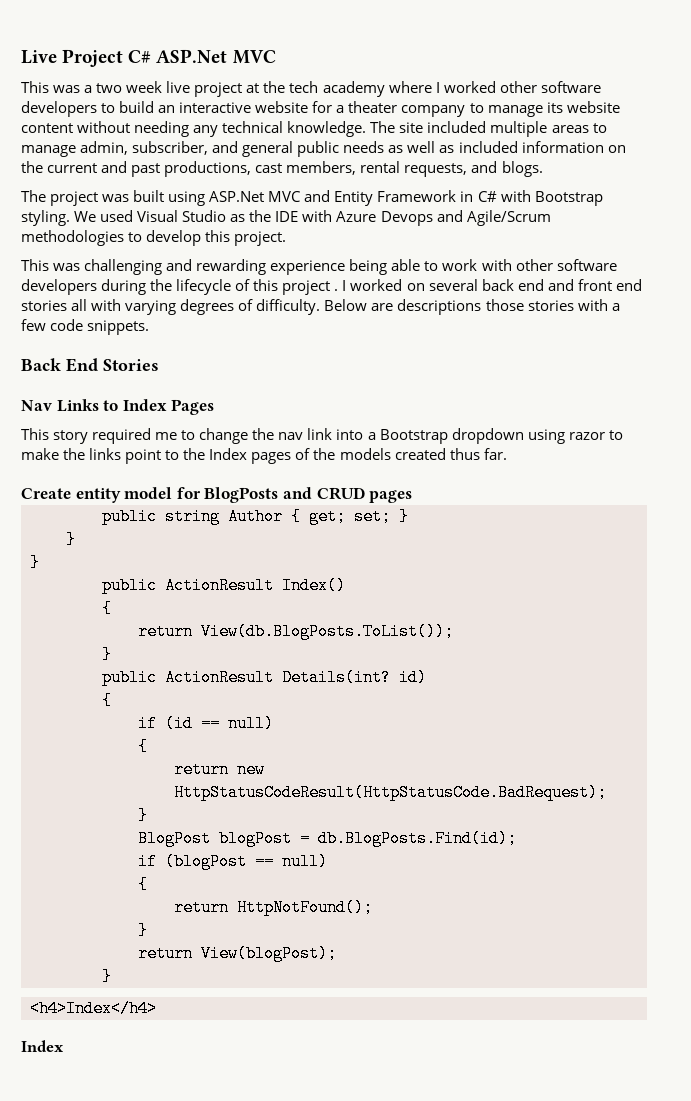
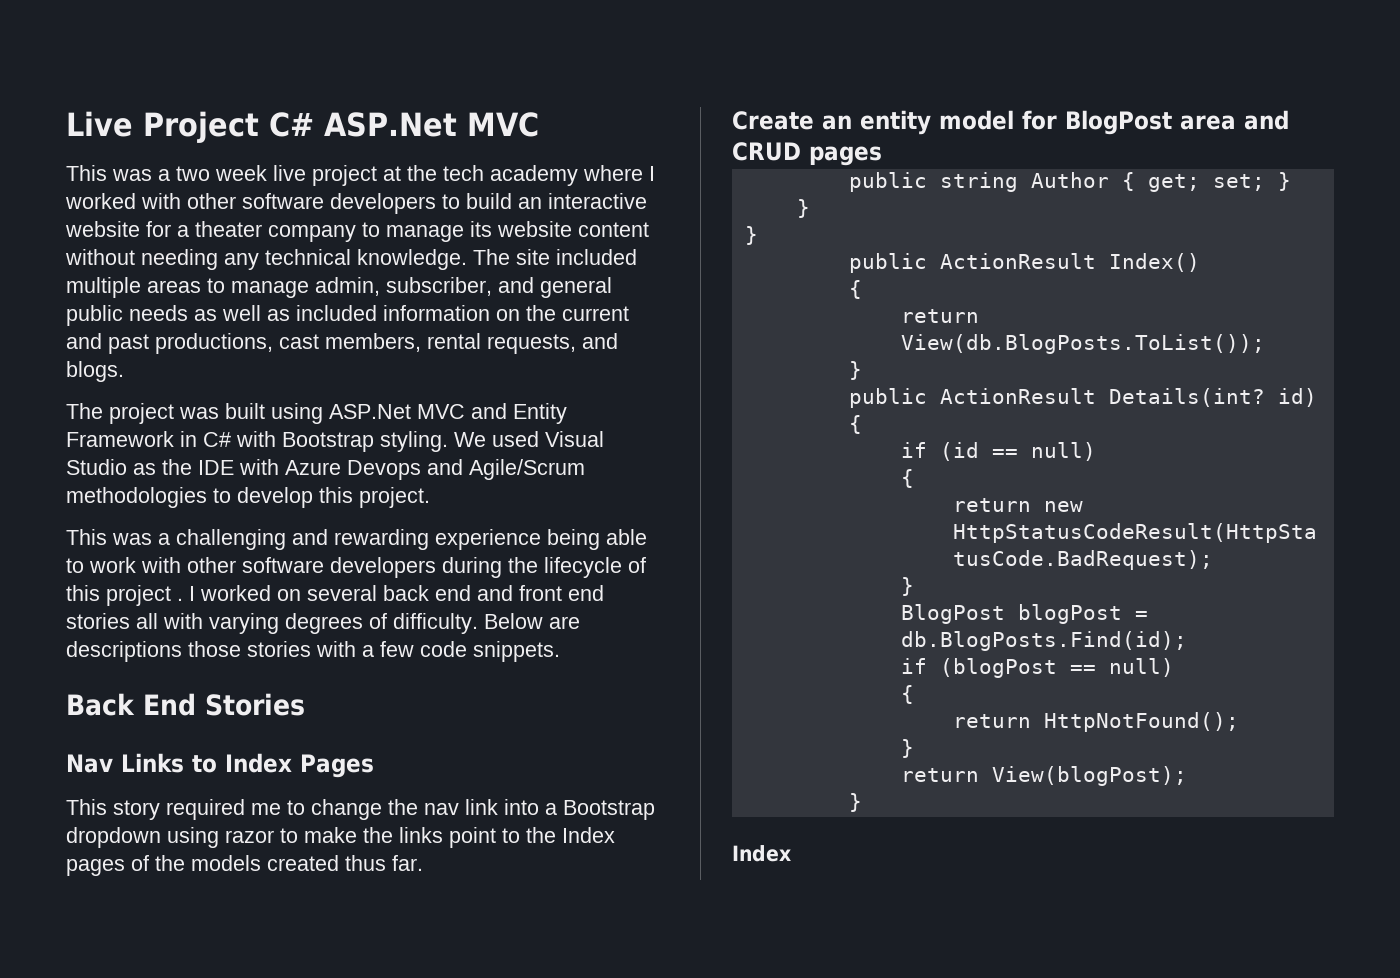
(496, 87) none -> [141,193,181,209] with
(81, 267) none -> [158,533,170,545] a
(71, 493) none -> [822,115,852,130] an
[204,487,279,503] BlogPosts -> [1065,110,1236,135] BlogPost area
[30,1000,157,1017] // <h4>Index</h4> -> (862, 802) none

